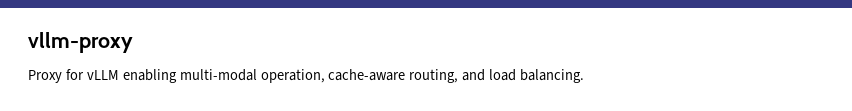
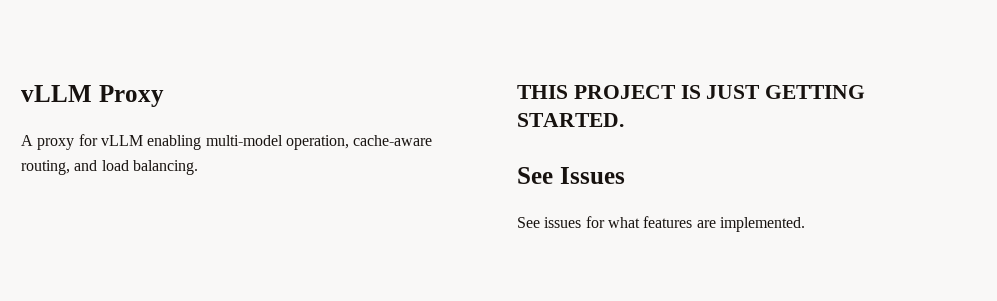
[28,32,133,53] [28,70,62,83] vllm-proxy // Proxy -> [21,85,164,107] [21,135,75,150] vLLM Proxy // A proxy
[179,69,257,81] multi-modal -> [205,135,283,146] multi-model
(585, 76) none -> [517,85,866,99] [517,113,624,127] [517,167,625,184] [517,216,805,232] // THIS PROJECT IS JUST GETTING STARTED. // See Issues // See issues for what features are implemented.

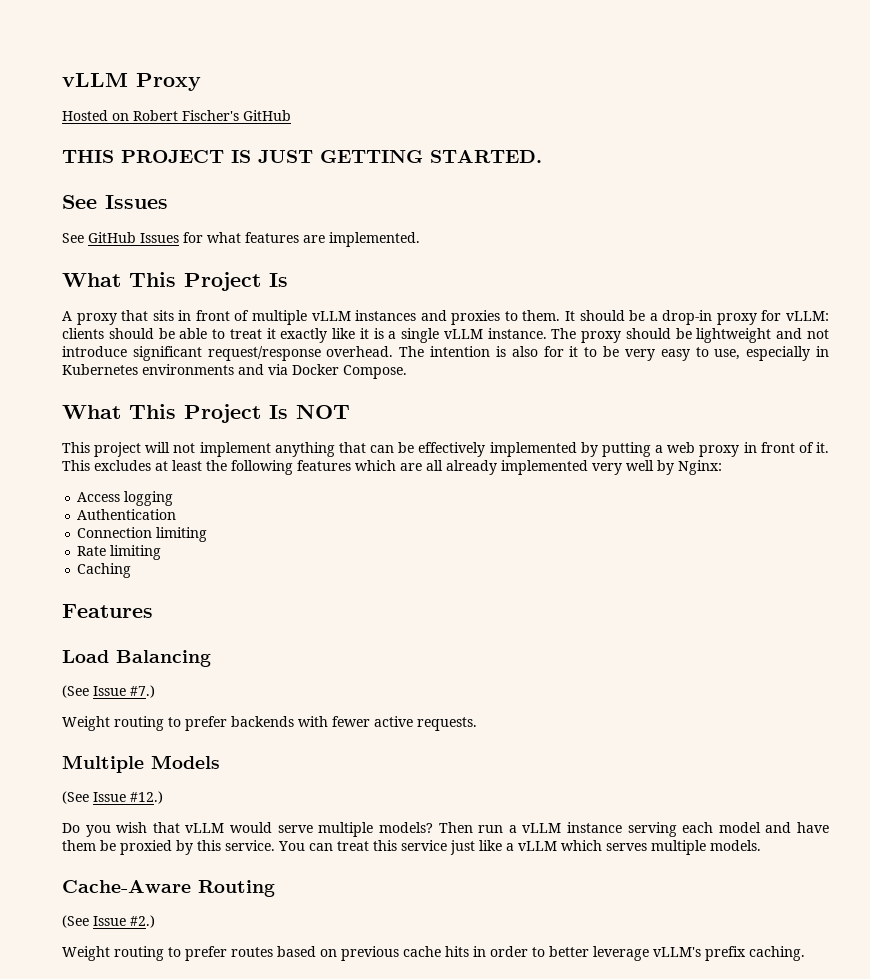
[21,134,433,150] [21,160,198,175] A proxy for vLLM enabling multi-model operation, cache-aware routing, and load balancing. -> [62,110,291,121] Hosted on Robert Fischer's GitHub
[544,217,582,228] issues -> [88,232,179,243] GitHub Issues
(805, 224) none -> [62,272,288,291] [62,310,829,325] [62,328,830,343] [62,346,830,361] [62,364,407,379] [62,404,350,423] [62,442,829,457] [62,460,722,475] [77,491,174,506] [77,509,177,520] [77,527,208,542] [77,545,162,560] [77,563,132,578] [62,604,153,618] [62,650,211,667] [62,685,155,698] [62,716,477,731] [62,755,220,773] [62,791,163,804] [62,822,829,837] [62,840,761,855] [62,880,275,897] [62,915,155,928] [62,946,805,961] // What This Project Is // A proxy that sits in front of multiple vLLM instances and proxies to them. It should be a drop-in proxy for vLLM: clients should be able to treat it exactly like it is a single vLLM instance. The proxy should be lightweight and not introduce significant request/response overhead. The intention is also for it to be very easy to use, especially in Kubernetes environments and via Docker Compose. // What This Project Is NOT // This project will not implement anything that can be effectively implemented by putting a web proxy in front of it. This excludes at least the following features which are all already implemented very well by Nginx: // Access logging // Authentication // Connection limiting // Rate limiting // Caching // Features // Load Balancing // (See Issue #7.) // Weight routing to prefer backends with fewer active requests. // Multiple Models // (See Issue #12.) // Do you wish that vLLM would serve multiple models? Then run a vLLM instance serving each model and have them be proxied by this service. You can treat this service just like a vLLM which serves multiple models. // Cache-Aware Routing // (See Issue #2.) // Weight routing to prefer routes based on previous cache hits in order to better leverage vLLM's prefix caching.

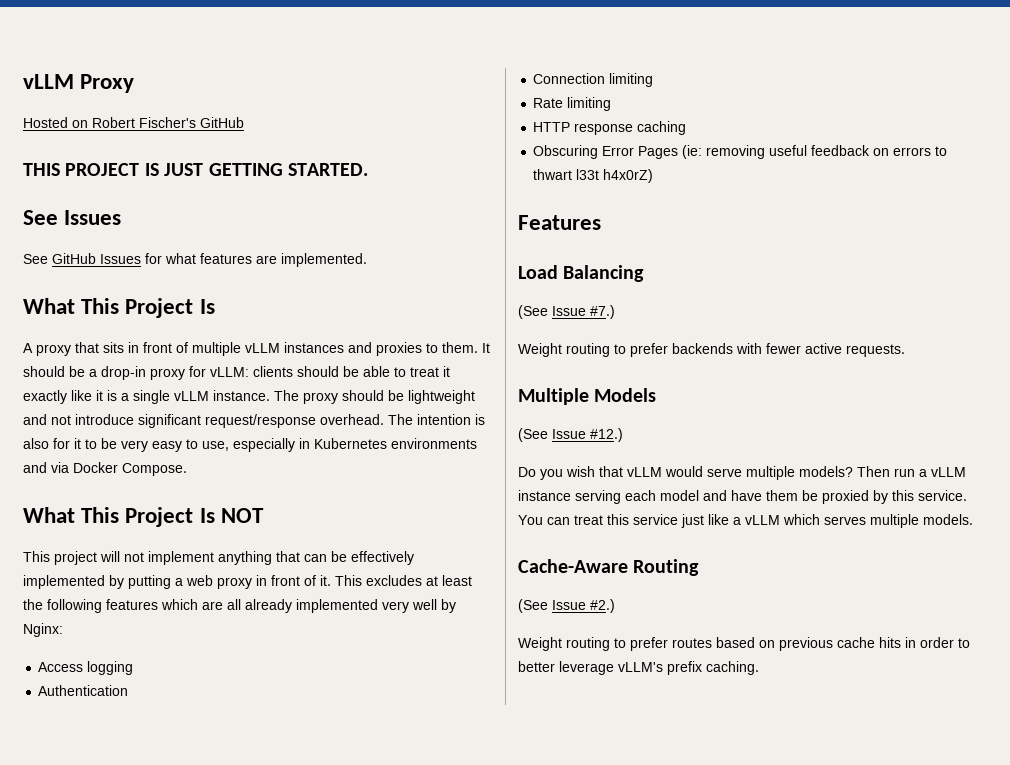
[77,563,132,578] Caching -> [533,121,687,135] [533,145,948,159] [533,169,654,183] HTTP response caching // Obscuring Error Pages (ie: removing useful feedback on errors to thwart l33t h4x0rZ)

